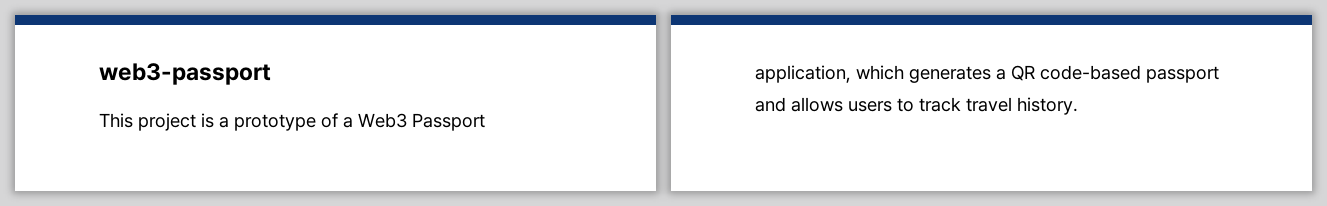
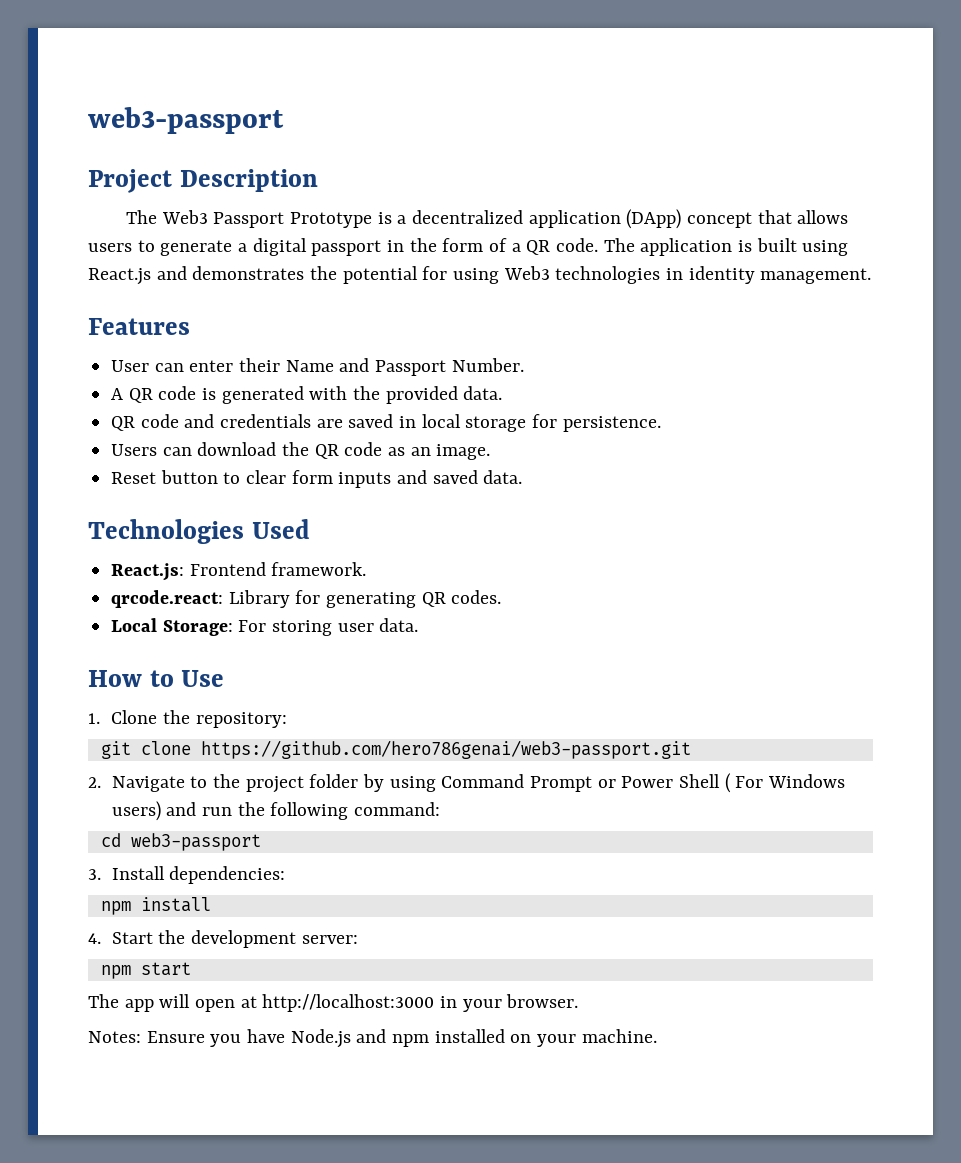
[99,63,271,85] [99,113,485,131] [755,65,1219,83] [755,97,1078,115] web3-passport // This project is a prototype of a Web3 Passport application, which generates a QR code-based passport and allows users to track travel history. -> [88,107,284,134] [88,169,318,193] [126,209,849,229] [88,238,849,256] [88,266,872,285] [88,318,190,335] [111,358,524,376] [111,386,503,404] [111,414,661,432] [111,442,491,460] [111,470,523,488] [88,519,310,544] [111,562,367,581] [111,590,502,608] [111,618,419,636] [88,670,225,687] [88,710,287,728] [100,740,691,759] [88,773,845,793] [111,801,440,821] [100,833,261,851] [88,866,286,884] [100,897,211,915] [88,930,358,948] [100,962,191,979] [88,994,579,1012] [88,1029,657,1048] web3-passport // Project Description // The Web3 Passport Prototype is a decentralized application (DApp) concept that allows users to generate a digital passport in the form of a QR code. The application is built using React.js and demonstrates the potential for using Web3 technologies in identity management. // Features // User can enter their Name and Passport Number. // A QR code is generated with the provided data. // QR code and credentials are saved in local storage for persistence. // Users can download the QR code as an image. // Reset button to clear form inputs and saved data. // Technologies Used // React.js: Frontend framework. // qrcode.react: Library for generating QR codes. // Local Storage: For storing user data. // How to Use // 1. Clone the repository: // git clone https://github.com/hero786genai/web3-passport.git // 2. Navigate to the project folder by using Command Prompt or Power Shell ( For Windows users) and run the following command: // cd web3-passport // 3. Install dependencies: // npm install // 4. Start the development server: // npm start // The app will open at http://localhost:3000 in your browser. // Notes: Ensure you have Node.js and npm installed on your machine.

